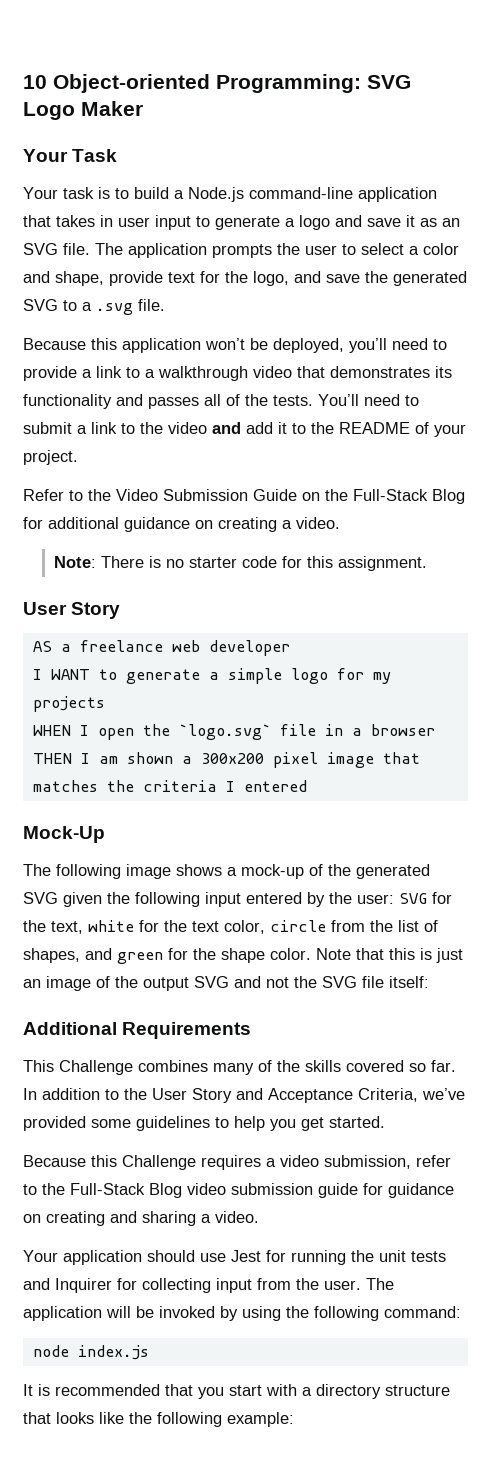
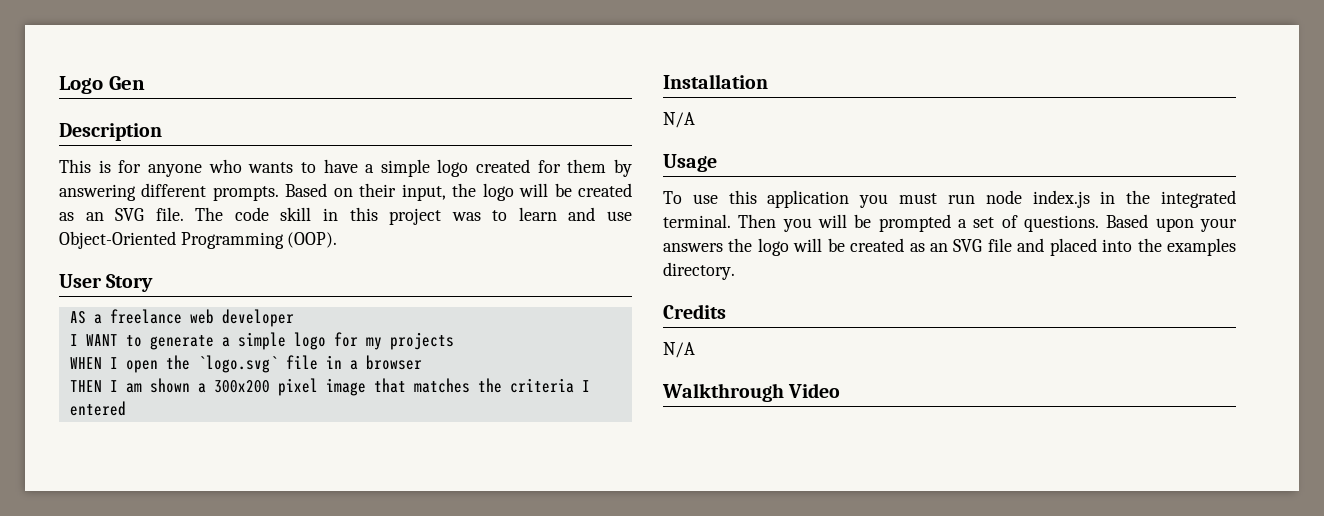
[23,74,411,93] [23,101,143,120] [23,149,118,162] [23,187,437,202] [23,215,415,230] 10 Object-oriented Programming: SVG Logo Maker // Your Task // Your task is to build a Node.js command-line application that takes in user input to generate a logo and save it -> [59,76,145,94] [59,123,162,141] [59,159,633,177] [59,183,632,201] Logo Gen // Description // This is for anyone who wants to have a simple logo created for them by answering different prompts. Based on their input, the logo will be created
[128,243,459,258] [23,271,467,286] [23,299,165,315] [23,338,447,353] [23,366,452,381] [23,394,419,409] [23,422,466,437] [23,450,78,465] [23,489,465,504] [23,517,340,532] [53,556,427,571] application prompts the user to select a color and shape, provide text for the logo, and save the generated SVG to a .svg file. // Because this application won’t be deployed, you’ll need to provide a link to a walkthrough video that demonstrates its functionality and passes all of the tests. You’ll need to submit a link to the video and add it to the README of your project. // Refer to the Video Submission Guide on the Full-Stack Blog for additional guidance on creating a video. // Note: There is no starter code for this assignment. -> [234,207,632,225] [59,231,338,249] code skill in this project was to learn and use Object-Oriented Programming (OOP).
[23,826,105,843] [23,864,430,879] [23,892,452,907] [23,920,438,934] [23,948,463,964] [23,976,429,991] [23,1022,252,1039] [23,1060,456,1075] [23,1088,465,1103] [23,1116,385,1131] [23,1155,451,1170] [23,1183,454,1198] [23,1211,259,1226] [23,1250,446,1265] [23,1278,394,1293] [23,1306,461,1321] [32,1345,149,1360] [23,1384,450,1399] [23,1412,294,1427] Mock-Up // The following image shows a mock-up of the generated SVG given the following input entered by the user: SVG for the text, white for the text color, circle from the list of shapes, and green for the shape color. Note that this is just an image of the output SVG and not the SVG file itself: // Additional Requirements // This Challenge combines many of the skills covered so far. In addition to the User Story and Acceptance Criteria, we’ve provided some guidelines to help you get started. // Because this Challenge requires a video submission, refer to the Full-Stack Blog video submission guide for guidance on creating and sharing a video. // Your application should use Jest for running the unit tests and Inquirer for collecting input from the user. The application will be invoked by using the following command: // node index.js // It is recommended that you start with a directory structure that looks like the following example: -> [663,74,768,89] [663,112,695,128] [663,154,717,172] [663,190,1236,208] [663,214,1237,232] [663,238,1237,256] [663,262,735,280] [663,304,726,319] [663,342,695,358] [662,383,841,402] Installation // N/A // Usage // To use this application you must run node index.js in the integrated terminal. Then you will be prompted a set of questions. Based upon your answers the logo will be created as an SVG file and placed into the examples directory. // Credits // N/A // Walkthrough Video

